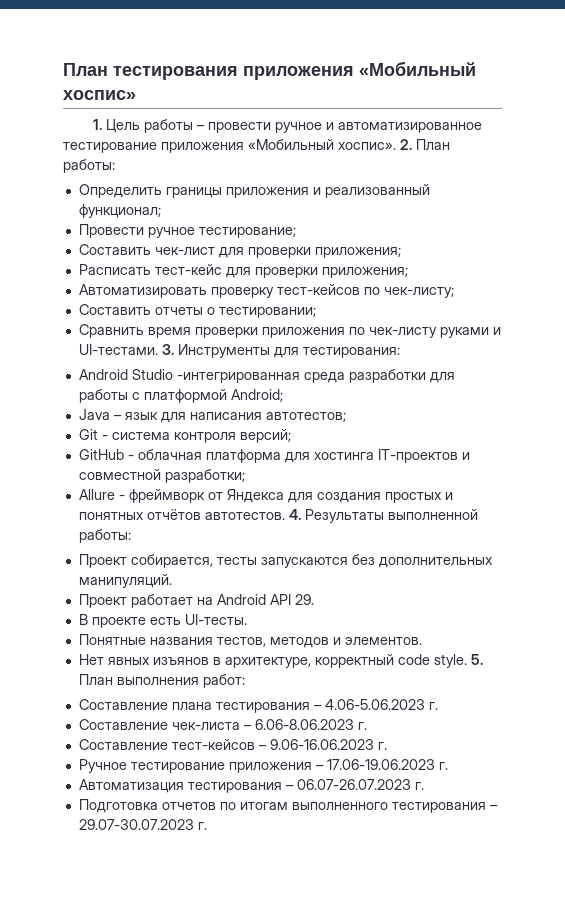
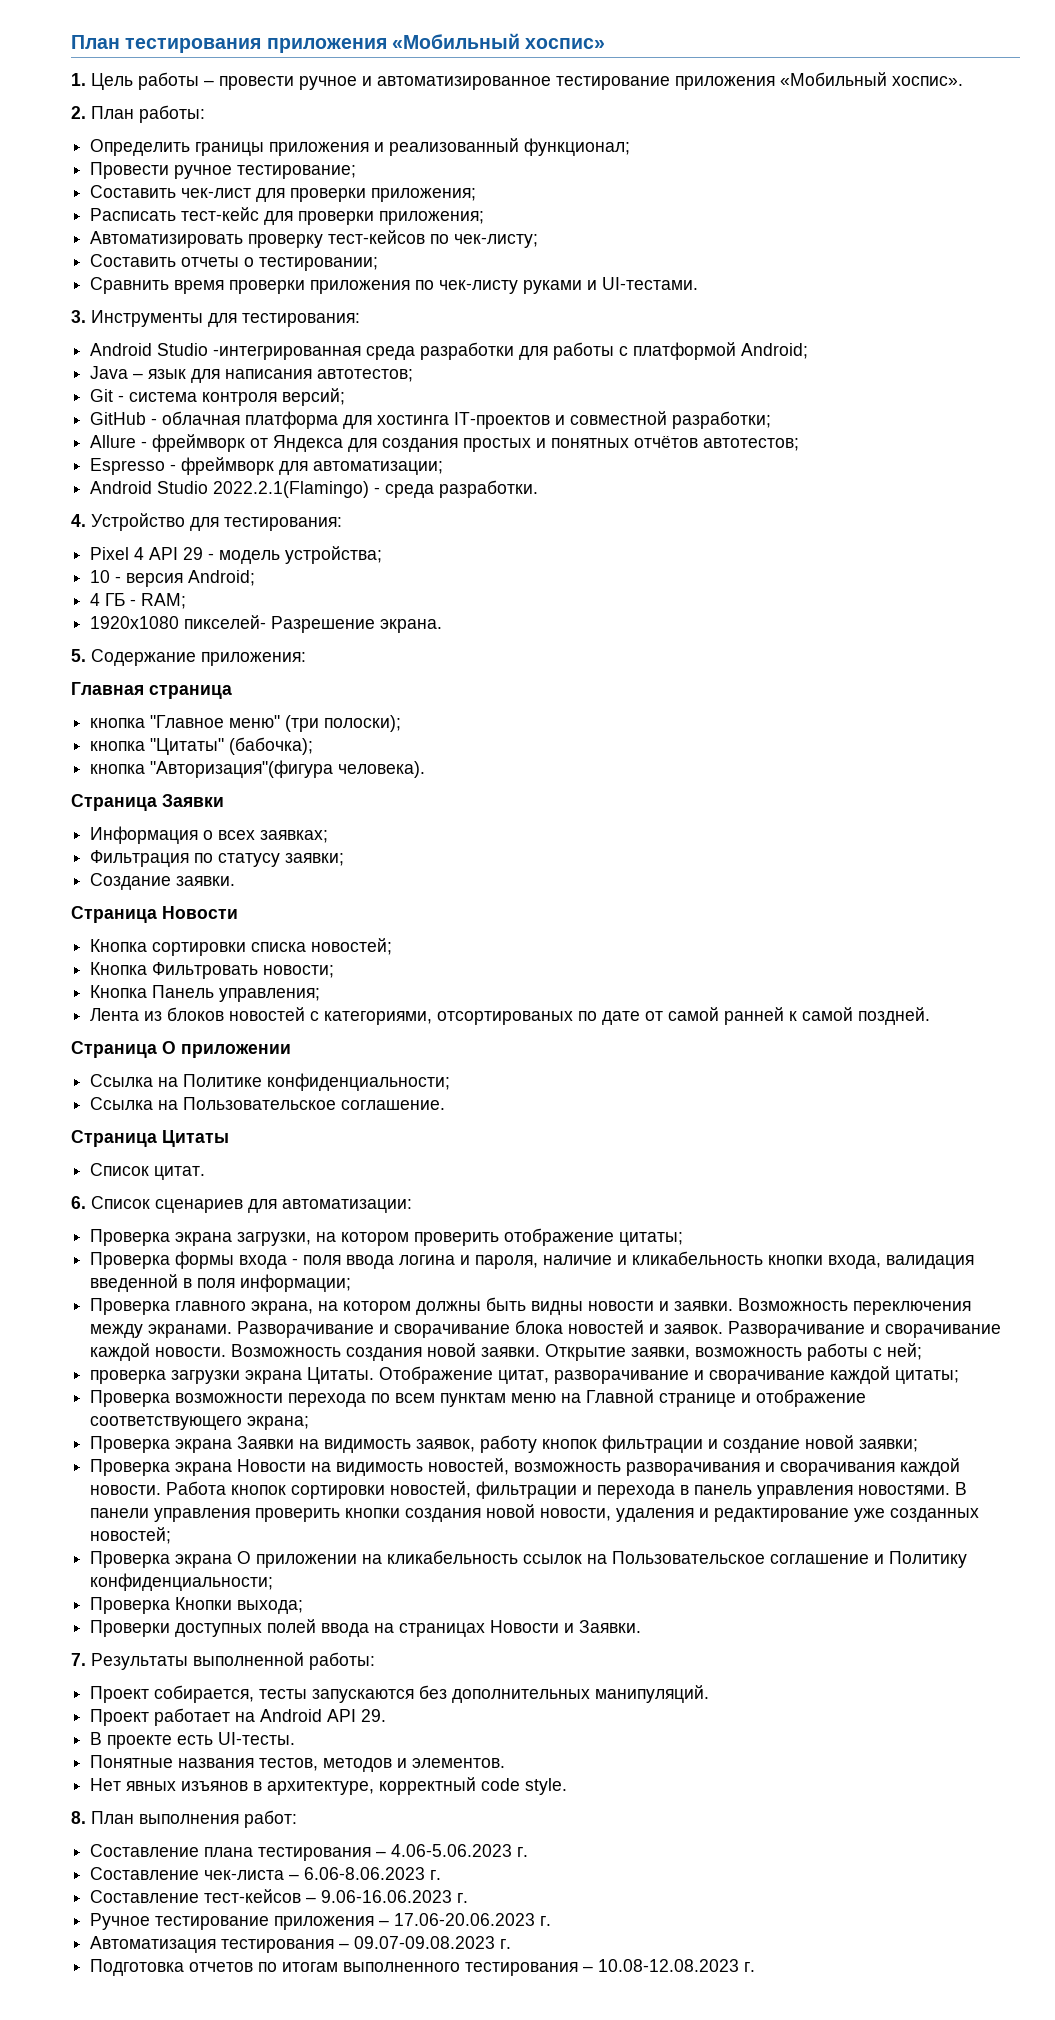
(396, 146) none -> (963, 81) //
(158, 349) none -> (699, 283) //
[204,509,301,520] автотестов. 4. -> [703,438,800,451] [90,457,444,475] [90,480,539,498] [71,513,342,531] [90,546,383,564] [90,570,256,587] [90,593,187,609] [90,615,443,633] [71,649,306,666] [71,682,232,699] [90,715,402,732] [90,737,314,755] [90,760,426,778] [71,794,224,811] [90,826,329,844] [90,850,345,867] [90,873,236,890] [71,906,238,923] [90,938,393,956] [90,962,335,979] [90,985,321,1002] [90,1007,931,1025] [71,1041,291,1058] [90,1073,451,1091] [90,1097,446,1110] [71,1130,229,1147] [90,1163,206,1180] [71,1196,412,1213] [90,1228,684,1246] [90,1251,975,1269] [90,1274,352,1292] [90,1297,972,1315] [90,1320,1002,1338] [90,1343,923,1361] [90,1366,960,1384] [90,1389,867,1407] [90,1416,310,1430] [90,1435,919,1453] [90,1458,961,1476] [90,1481,968,1499] [90,1504,980,1522] [90,1527,172,1544] [90,1550,968,1568] [90,1573,274,1591] [90,1597,304,1614] [90,1619,642,1637] [71,1653,86,1666] автотестов; // Espresso - фреймворк для автоматизации; // Android Studio 2022.2.1(Flamingo) - среда разработки. // 4. Устройство для тестирования: // Pixel 4 API 29 - модель устройства; // 10 - версия Android; // 4 ГБ - RAM; // 1920x1080 пикселей- Разрешение экрана. // 5. Содержание приложения: // Главная страница // кнопка "Главное меню" (три полоски); // кнопка "Цитаты" (бабочка); // кнопка "Авторизация"(фигура человека). // Страница Заявки // Информация о всех заявках; // Фильтрация по статусу заявки; // Создание заявки. // Страница Новости // Кнопка сортировки списка новостей; // Кнопка Фильтровать новости; // Кнопка Панель управления; // Лента из блоков новостей с категориями, отсортированых по дате от самой ранней к самой поздней. // Страница О приложении // Ссылка на Политике конфиденциальности; // Ссылка на Пользовательское соглашение. // Страница Цитаты // Список цитат. // 6. Список сценариев для автоматизации: // Проверка экрана загрузки, на котором проверить отображение цитаты; // Проверка формы входа - поля ввода логина и пароля, наличие и кликабельность кнопки входа, валидация введенной в поля информации; // Проверка главного экрана, на котором должны быть видны новости и заявки. Возможность переключения между экранами. Разворачивание и сворачивание блока новостей и заявок. Разворачивание и сворачивание каждой новости. Возможность создания новой заявки. Открытие заявки, возможность работы с ней; // проверка загрузки экрана Цитаты. Отображение цитат, разворачивание и сворачивание каждой цитаты; // Проверка возможности перехода по всем пунктам меню на Главной странице и отображение соответствующего экрана; // Проверка экрана Заявки на видимость заявок, работу кнопок фильтрации и создание новой заявки; // Проверка экрана Новости на видимость новостей, возможность разворачивания и сворачивания каждой новости. Работа кнопок сортировки новостей, фильтрации и перехода в панель управления новостями. В панели управления проверить кнопки создания новой новости, удаления и редактирование уже созданных новостей; // Проверка экрана О приложении на кликабельность ссылок на Пользовательское соглашение и Политику конфиденциальности; // Проверка Кнопки выхода; // Проверки доступных полей ввода на страницах Новости и Заявки. // 7.
[470,654,483,665] 5. -> [71,1811,86,1824] // 8.
[326,759,435,770] 17.06-19.06.2023 -> [394,1913,536,1926] 17.06-20.06.2023
[296,779,411,790] 06.07-26.07.2023 -> [354,1936,496,1949] 09.07-09.08.2023
[78,819,194,830] 29.07-30.07.2023 -> [598,1959,740,1972] 10.08-12.08.2023

